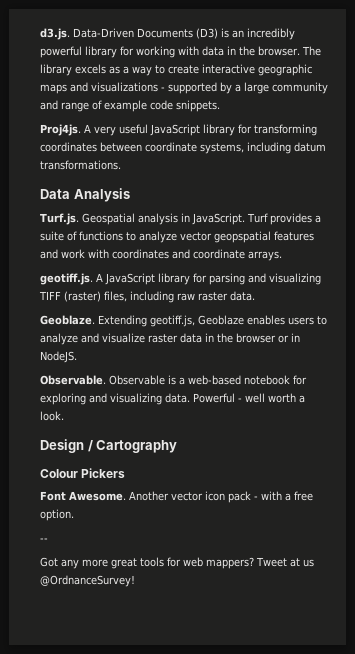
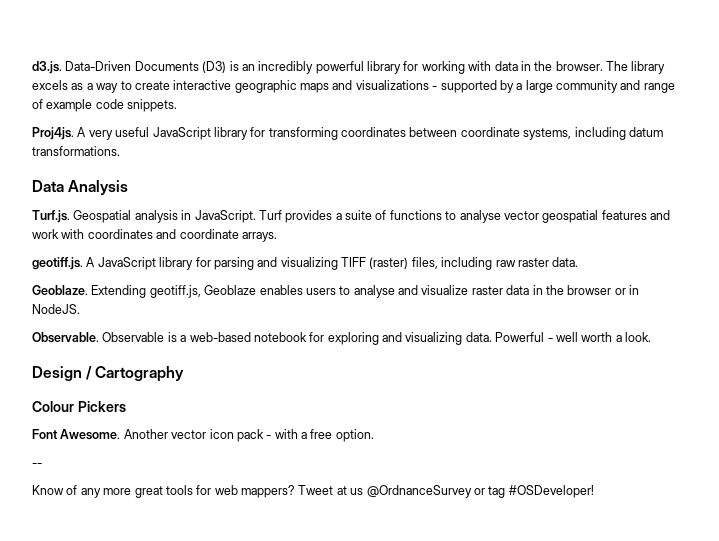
[139,231,271,243] analyze vector geopspatial -> [459,210,599,223] analyse vector geospatial
[40,333,78,345] analyze -> [353,285,395,298] analyse
[40,557,58,567] Got -> [32,485,78,495] Know of
[40,575,135,587] @OrdnanceSurvey! -> [366,485,594,498] @OrdnanceSurvey or tag #OSDeveloper!

